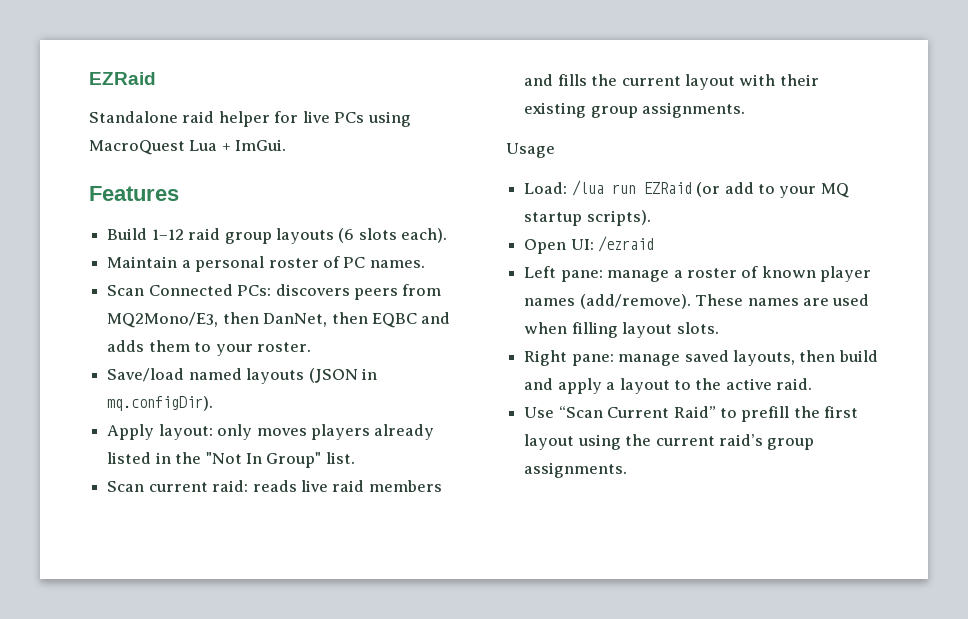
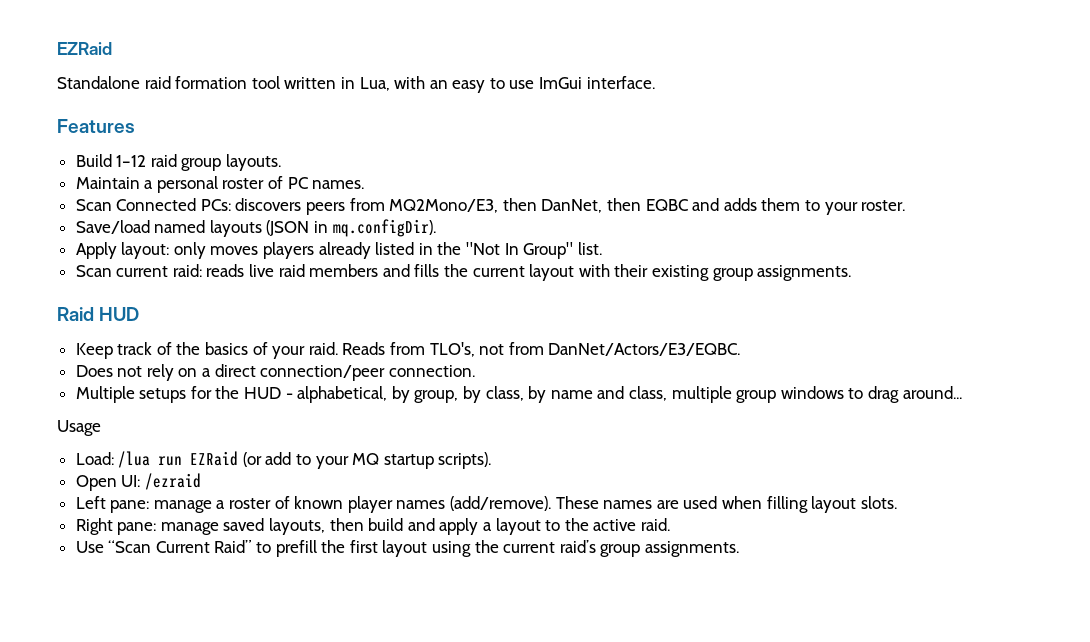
[218,111,411,127] [89,139,287,155] helper for live PCs using MacroQuest Lua + ImGui. -> [175,76,655,93] formation tool written in Lua, with an easy to use ImGui interface.
[275,228,448,244] layouts (6 slots each). -> [226,154,282,171] layouts.
(746, 110) none -> [57,307,140,321] [75,342,741,359] [75,364,475,381] [75,386,962,403] // Raid HUD // Keep track of the basics of your raid. Reads from TLO's, not from DanNet/Actors/E3/EQBC. // Does not rely on a direct connection/peer connection. // Multiple setups for the HUD - alphabetical, by group, by class, by name and class, multiple group windows to drag around...

